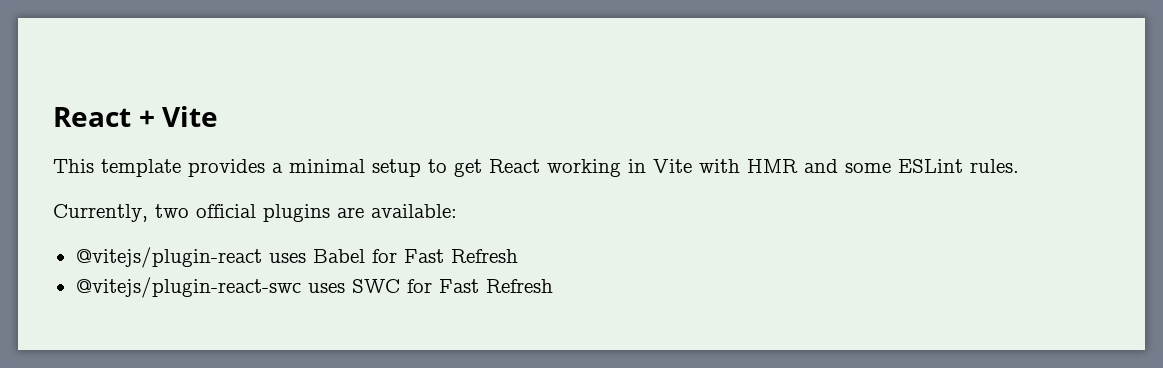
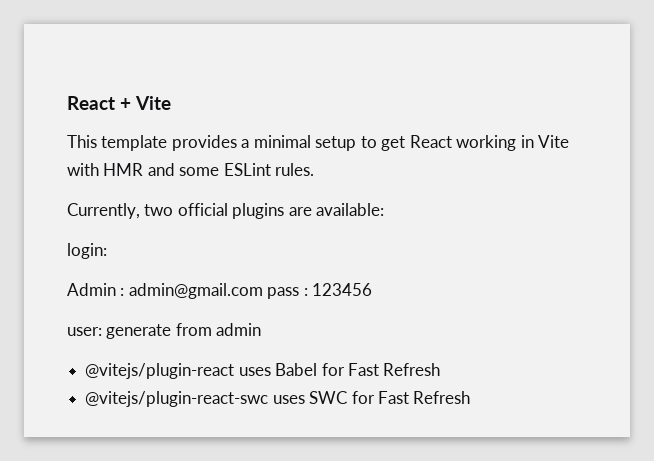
(457, 211) none -> [67,243,107,259] [67,283,373,299] [67,323,262,339] // login: // Admin : admin@gmail.com pass : 123456 // user: generate from admin

